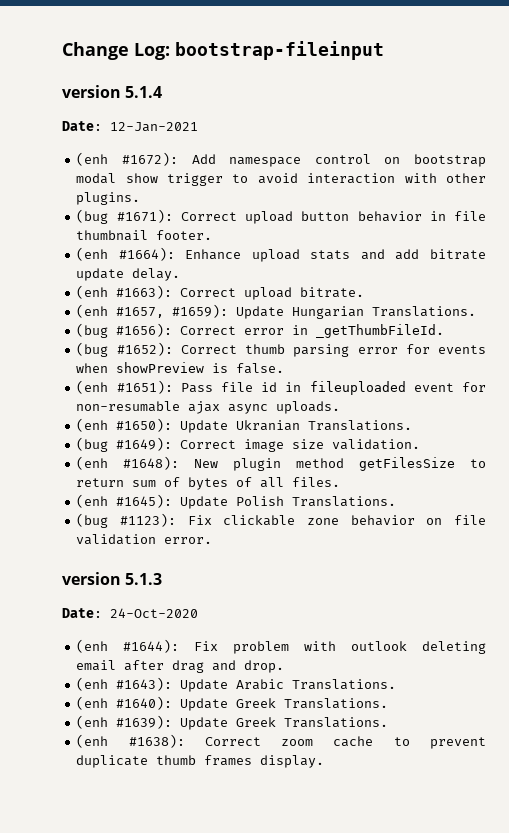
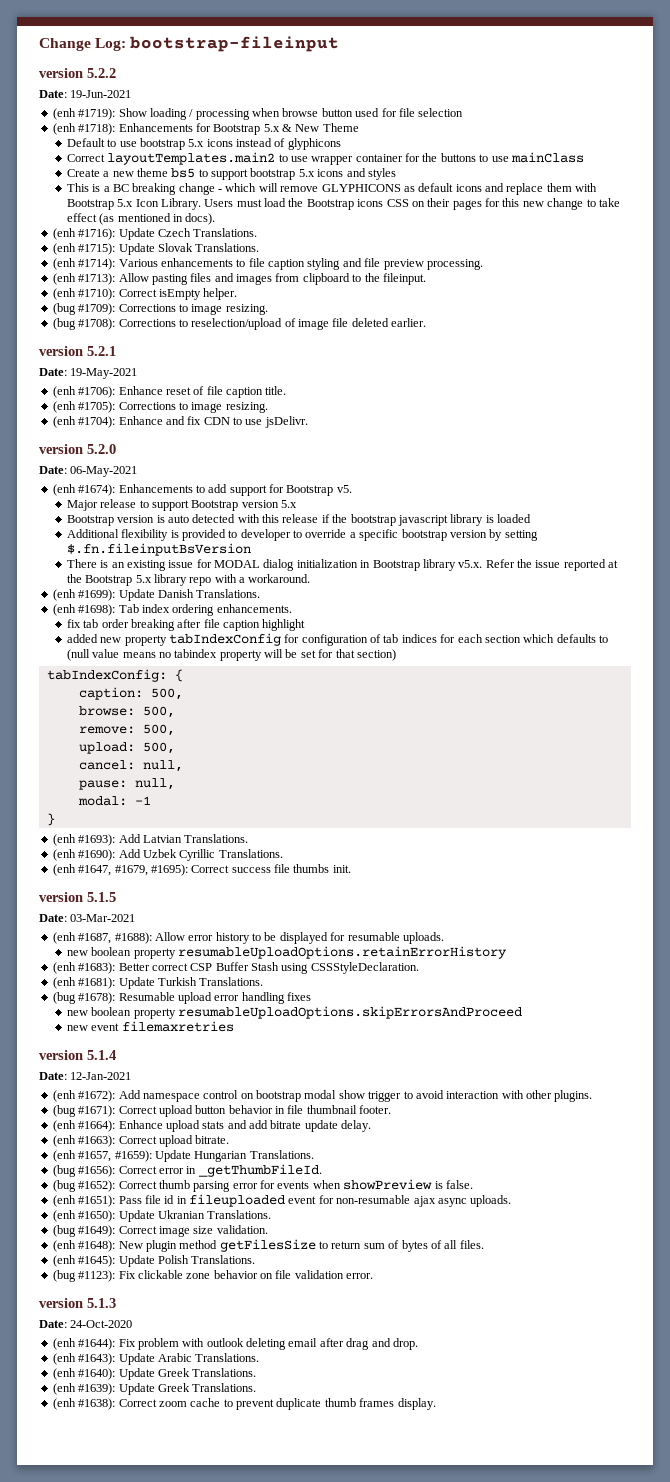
(384, 50) none -> [39,68,116,78] [39,90,132,98] [52,108,464,120] [52,123,359,135] [66,138,341,150] [66,152,584,165] [66,168,396,180] [66,183,598,195] [66,198,620,210] [66,213,216,225] [52,228,258,240] [52,243,260,255] [52,258,483,270] [52,273,426,285] [52,288,238,300] [52,303,268,315] [52,318,427,330] [39,346,116,356] [39,368,138,379] [52,386,287,398] [52,401,268,413] [52,416,308,428] [39,444,116,454] [39,466,138,477] [52,484,352,496] [66,499,298,511] [66,514,532,526] [66,529,538,541] [66,543,251,556] [66,559,619,571] [66,574,311,586] [52,589,261,601] [52,604,292,616] [66,619,306,631] [66,633,609,646] [66,649,396,661] [46,669,183,682] [78,687,183,700] [78,706,175,718] [78,724,175,736] [78,742,175,754] [78,760,183,772] [78,778,175,790] [77,796,151,806] [46,813,55,826] [52,834,249,846] [52,849,283,861] [52,864,351,876] [39,892,116,902] [39,914,136,922] [52,932,444,944] [66,946,507,959] [52,962,419,974] [52,977,264,989] [52,992,311,1004] [66,1006,522,1019] [66,1021,234,1032] // version 5.2.2 // Date: 19-Jun-2021 // (enh #1719): Show loading / processing when browse button used for file selection // (enh #1718): Enhancements for Bootstrap 5.x & New Theme // Default to use bootstrap 5.x icons instead of glyphicons // Correct layoutTemplates.main2 to use wrapper container for the buttons to use mainClass // Create a new theme bs5 to support bootstrap 5.x icons and styles // This is a BC breaking change - which will remove GLYPHICONS as default icons and replace them with Bootstrap 5.x Icon Library. Users must load the Bootstrap icons CSS on their pages for this new change to take effect (as mentioned in docs). // (enh #1716): Update Czech Translations. // (enh #1715): Update Slovak Translations. // (enh #1714): Various enhancements to file caption styling and file preview processing. // (enh #1713): Allow pasting files and images from clipboard to the fileinput. // (enh #1710): Correct isEmpty helper. // (bug #1709): Corrections to image resizing. // (bug #1708): Corrections to reselection/upload of image file deleted earlier. // version 5.2.1 // Date: 19-May-2021 // (enh #1706): Enhance reset of file caption title. // (enh #1705): Corrections to image resizing. // (enh #1704): Enhance and fix CDN to use jsDelivr. // version 5.2.0 // Date: 06-May-2021 // (enh #1674): Enhancements to add support for Bootstrap v5. // Major release to support Bootstrap version 5.x // Bootstrap version is auto detected with this release if the bootstrap javascript library is loaded // Additional flexibility is provided to developer to override a specific bootstrap version by setting $.fn.fileinputBsVersion // There is an existing issue for MODAL dialog initialization in Bootstrap library v5.x. Refer the issue reported at the Bootstrap 5.x library repo with a workaround. // (enh #1699): Update Danish Translations. // (enh #1698): Tab index ordering enhancements. // fix tab order breaking after file caption highlight // added new property tabIndexConfig for configuration of tab indices for each section which defaults to (null value means no tabindex property will be set for that section) // tabIndexConfig: { // caption: 500, // browse: 500, // remove: 500, // upload: 500, // cancel: null, // pause: null, // modal: -1 // } // (enh #1693): Add Latvian Translations. // (enh #1690): Add Uzbek Cyrillic Translations. // (enh #1647, #1679, #1695): Correct success file thumbs init. // version 5.1.5 // Date: 03-Mar-2021 // (enh #1687, #1688): Allow error history to be displayed for resumable uploads. // new boolean property resumableUploadOptions.retainErrorHistory // (enh #1683): Better correct CSP Buffer Stash using CSSStyleDeclaration. // (enh #1681): Update Turkish Translations. // (bug #1678): Resumable upload error handling fixes // new boolean property resumableUploadOptions.skipErrorsAndProceed // new event filemaxretries

